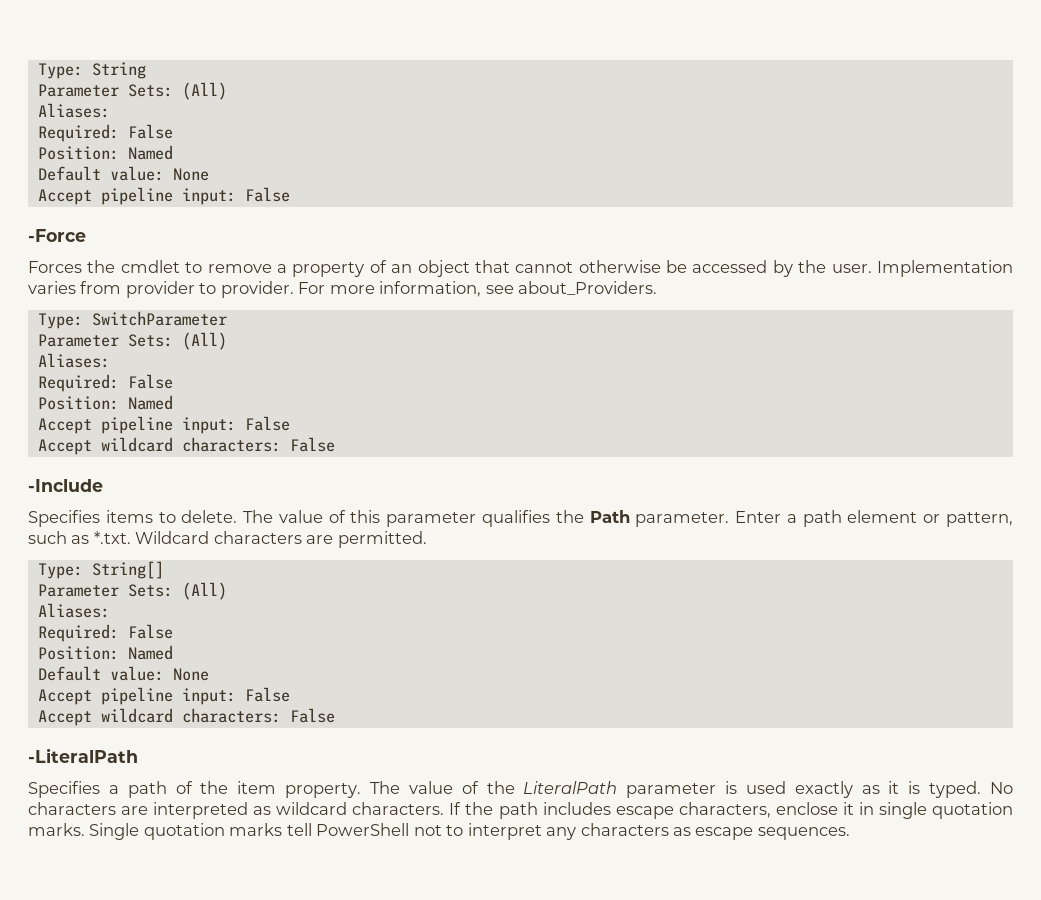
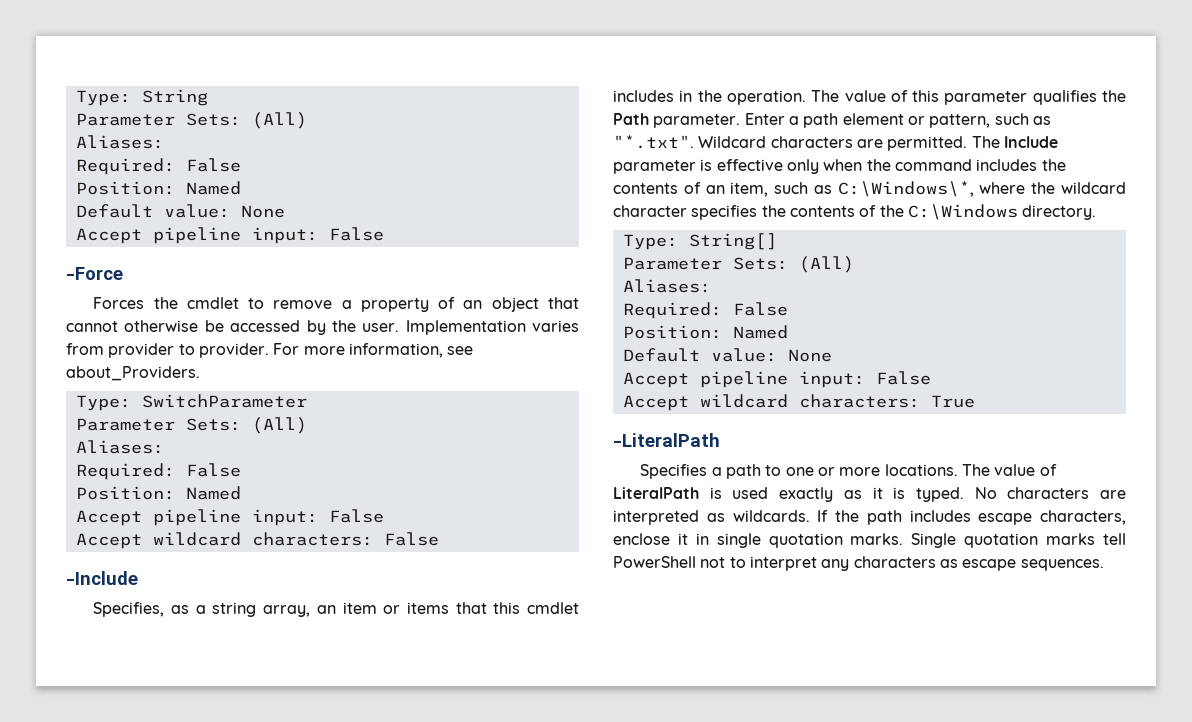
[28,510,238,527] Specifies items to delete. -> [93,602,580,617] [613,90,806,105] Specifies, as a string array, an item or items that this cmdlet includes in the operation.
[93,531,131,544] *.txt. -> [613,135,694,149] "*.txt".
(427, 539) none -> [971,136,1058,148] [613,159,1066,174] [613,181,1126,197] [613,204,1097,220] The Include parameter is effective only when the command includes the contents of an item, such as C:\Windows\*, where the wildcard character specifies the contents of the C:\Windows directory.
[289,708,335,723] False -> [930,395,975,408] True
[175,781,717,798] of the item property. The value of the LiteralPath parameter -> [765,464,1057,476] [613,487,699,499] to one or more locations. The value of LiteralPath
[276,802,445,815] wildcard characters. -> [732,510,810,522] wildcards.

